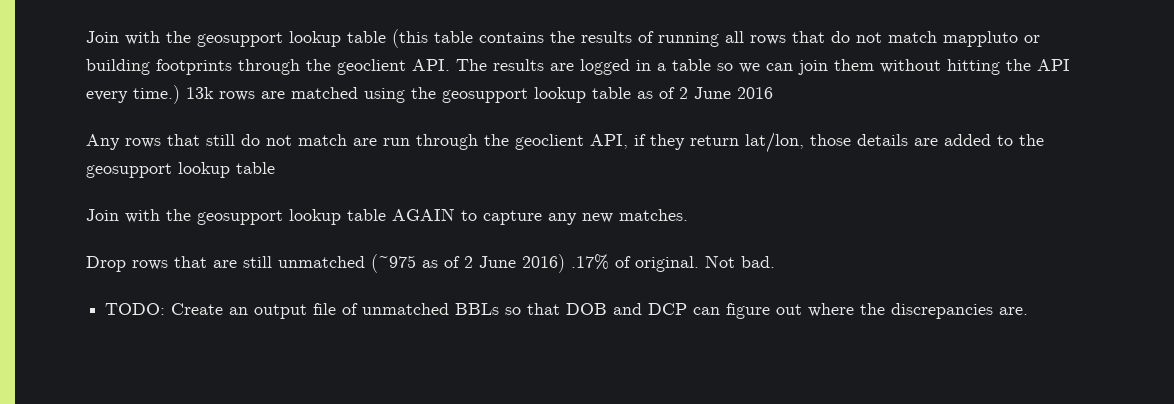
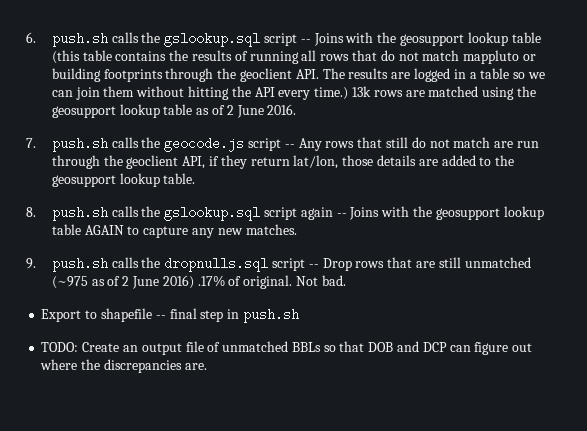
[86,31,119,43] Join -> [26,32,344,47] 6. push.sh calls the gslookup.sql script -- Joins
[737,87,773,99] 2016 // -> [267,104,297,115] [26,137,295,152] 2016. // 7. push.sh calls the geocode.js script --
[236,162,275,174] [86,209,119,221] table // Join -> [163,173,196,184] [26,206,380,221] table. // 8. push.sh calls the gslookup.sql script again -- Joins
(688, 215) none -> [26,257,319,272] 9. push.sh calls the dropnulls.sql script --
(775, 262) none -> [41,308,299,323] // Export to shapefile -- final step in push.sh

